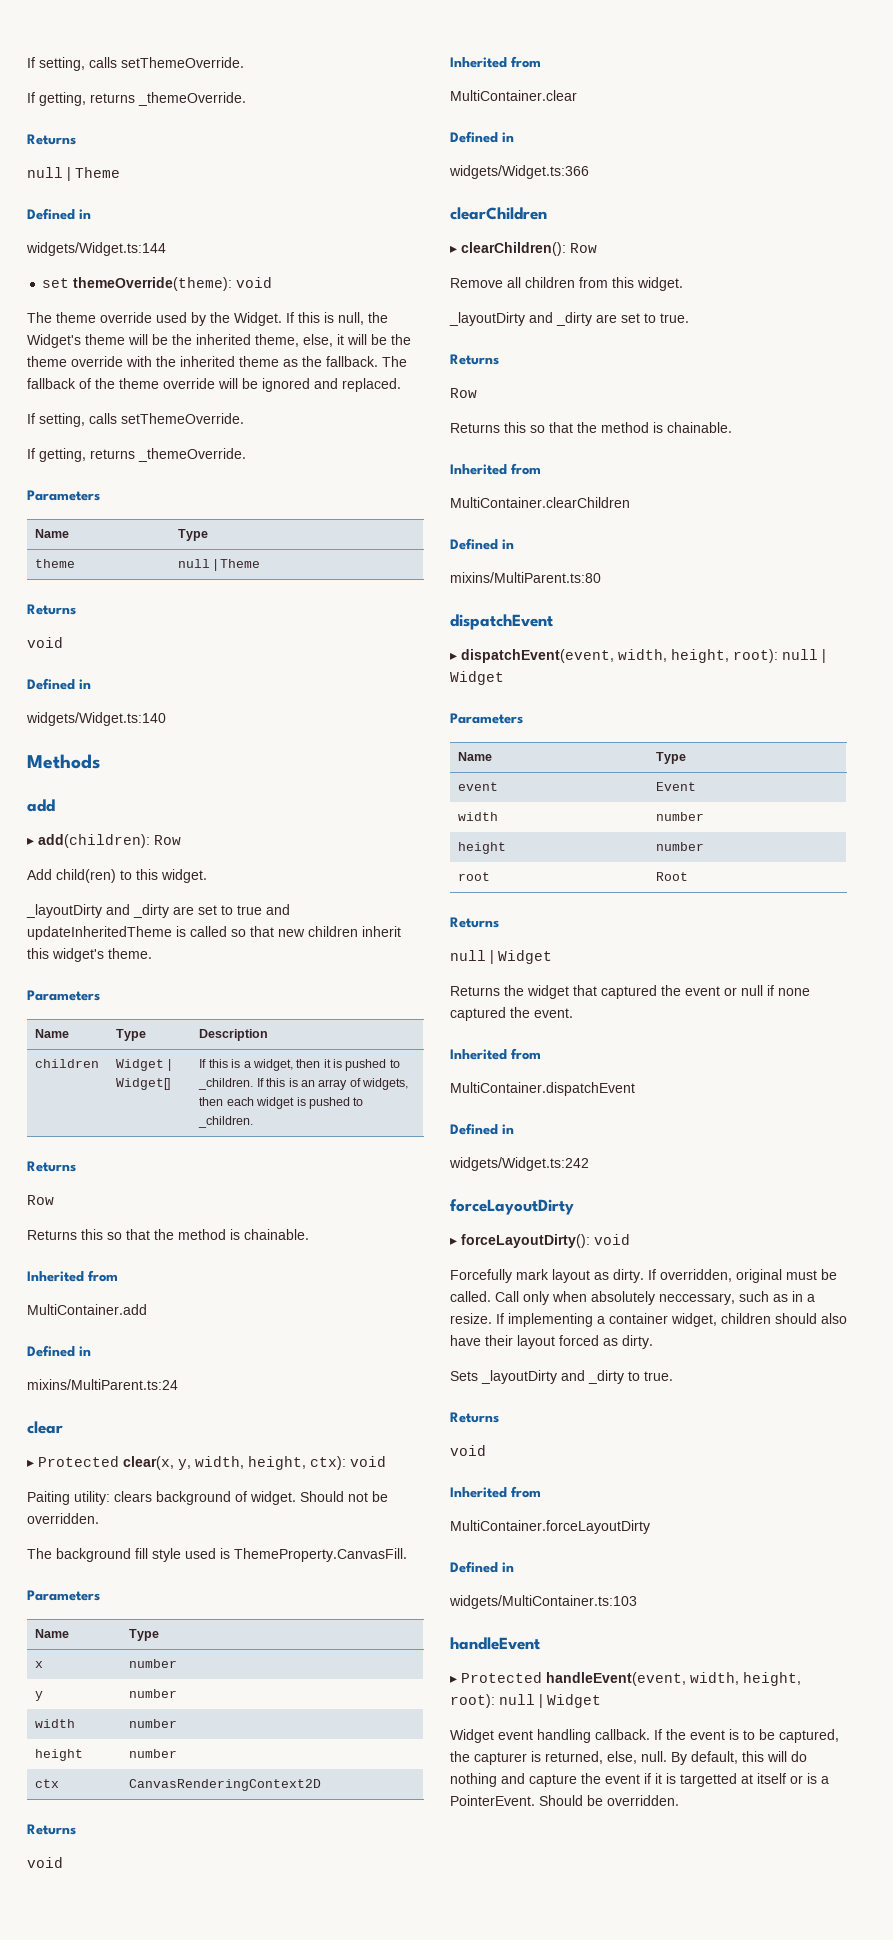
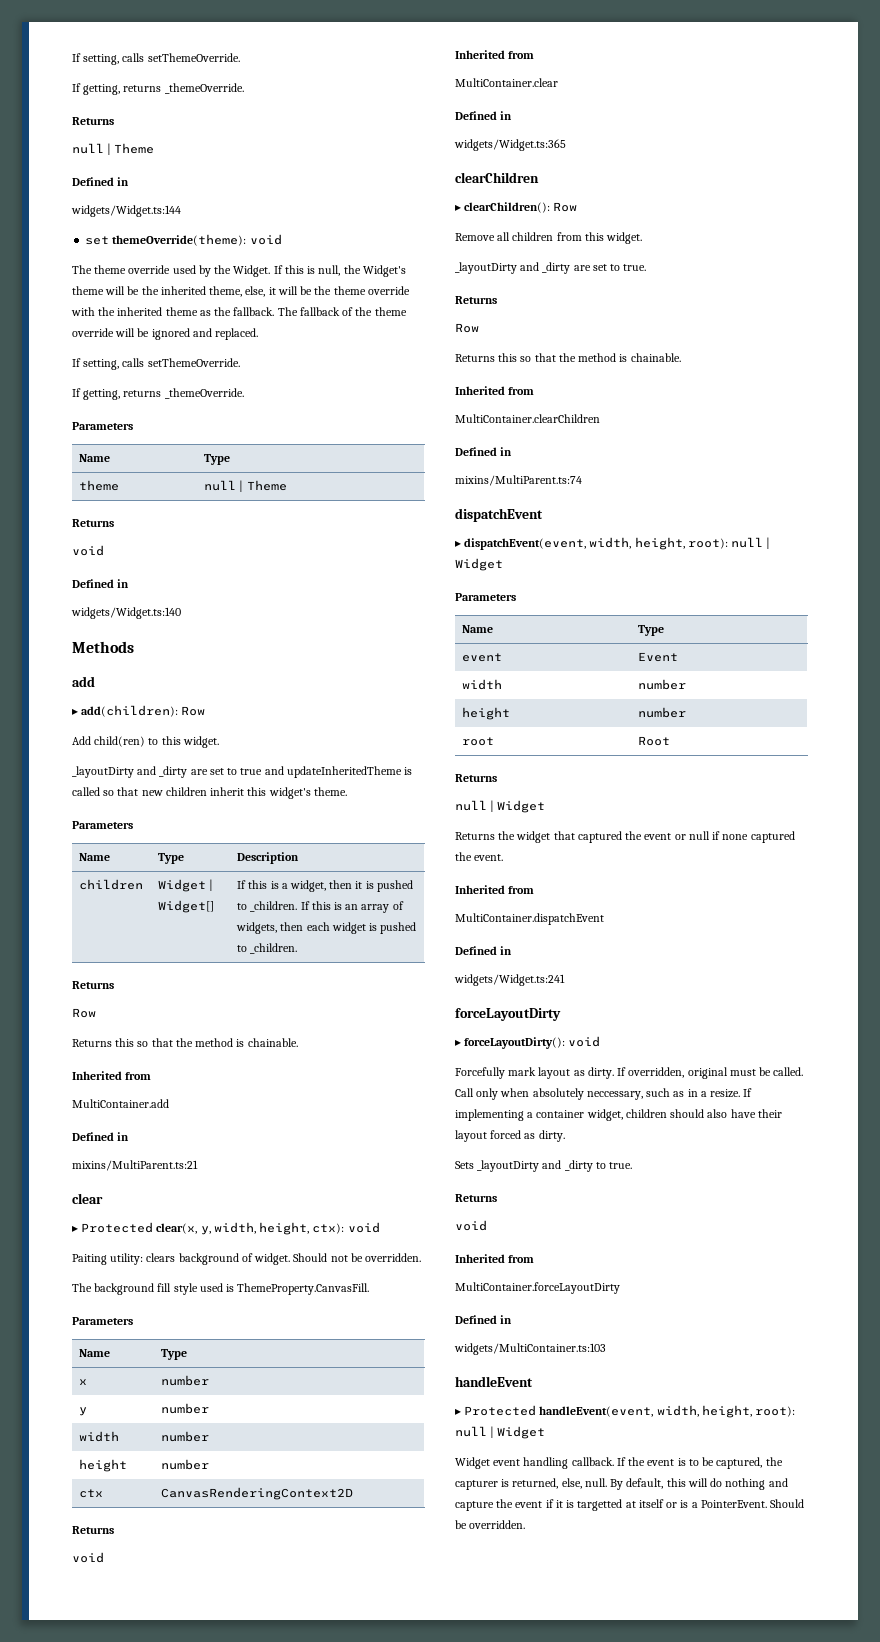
[27,1379,178,1390] mixins/MultiParent.ts:24 -> [72,1160,198,1171] mixins/MultiParent.ts:21
[449,165,589,179] widgets/Widget.ts:366 -> [454,139,566,151] widgets/Widget.ts:365
[450,572,601,583] mixins/MultiParent.ts:80 -> [455,475,582,486] mixins/MultiParent.ts:74
[449,1157,589,1171] widgets/Widget.ts:242 -> [454,974,565,986] widgets/Widget.ts:241

